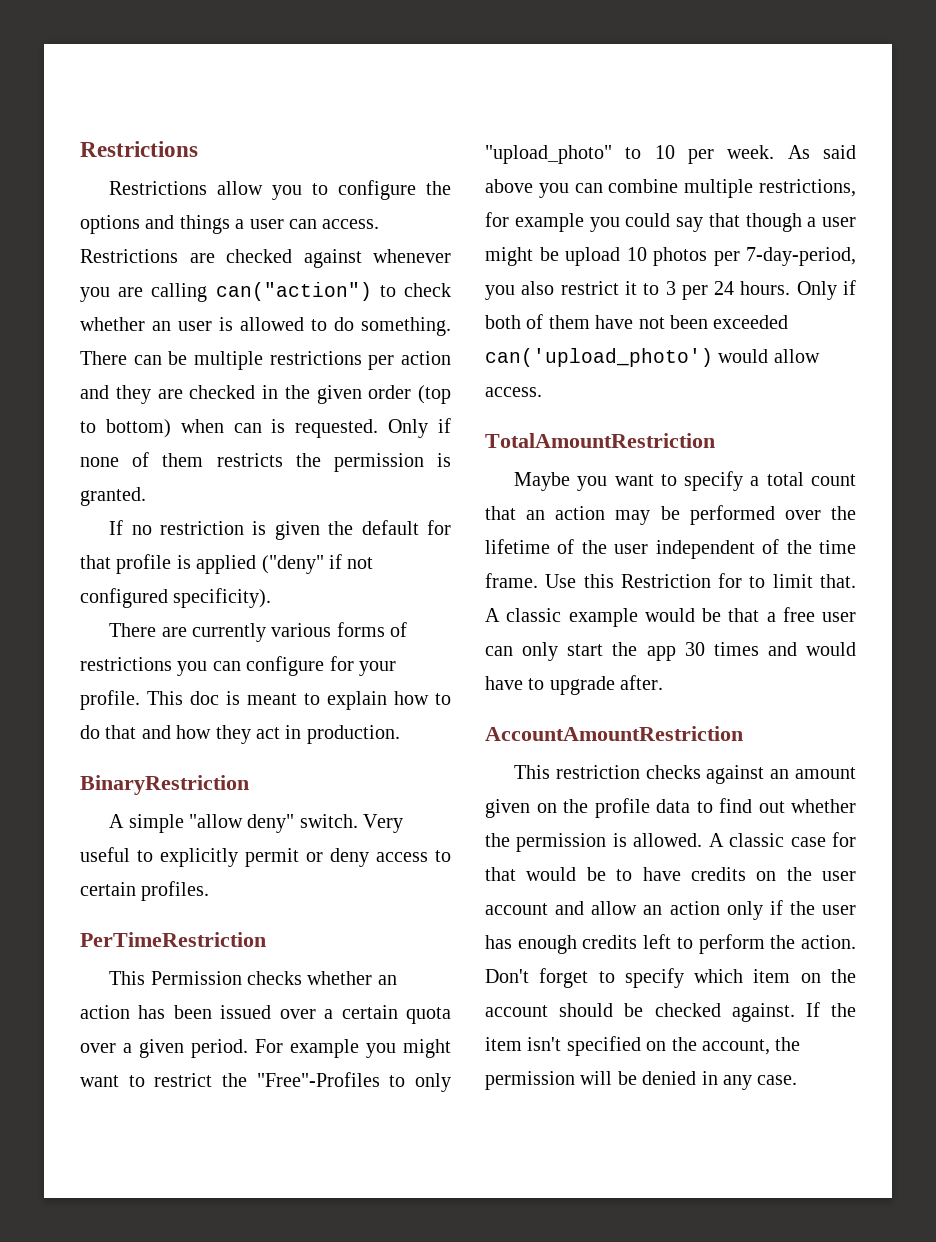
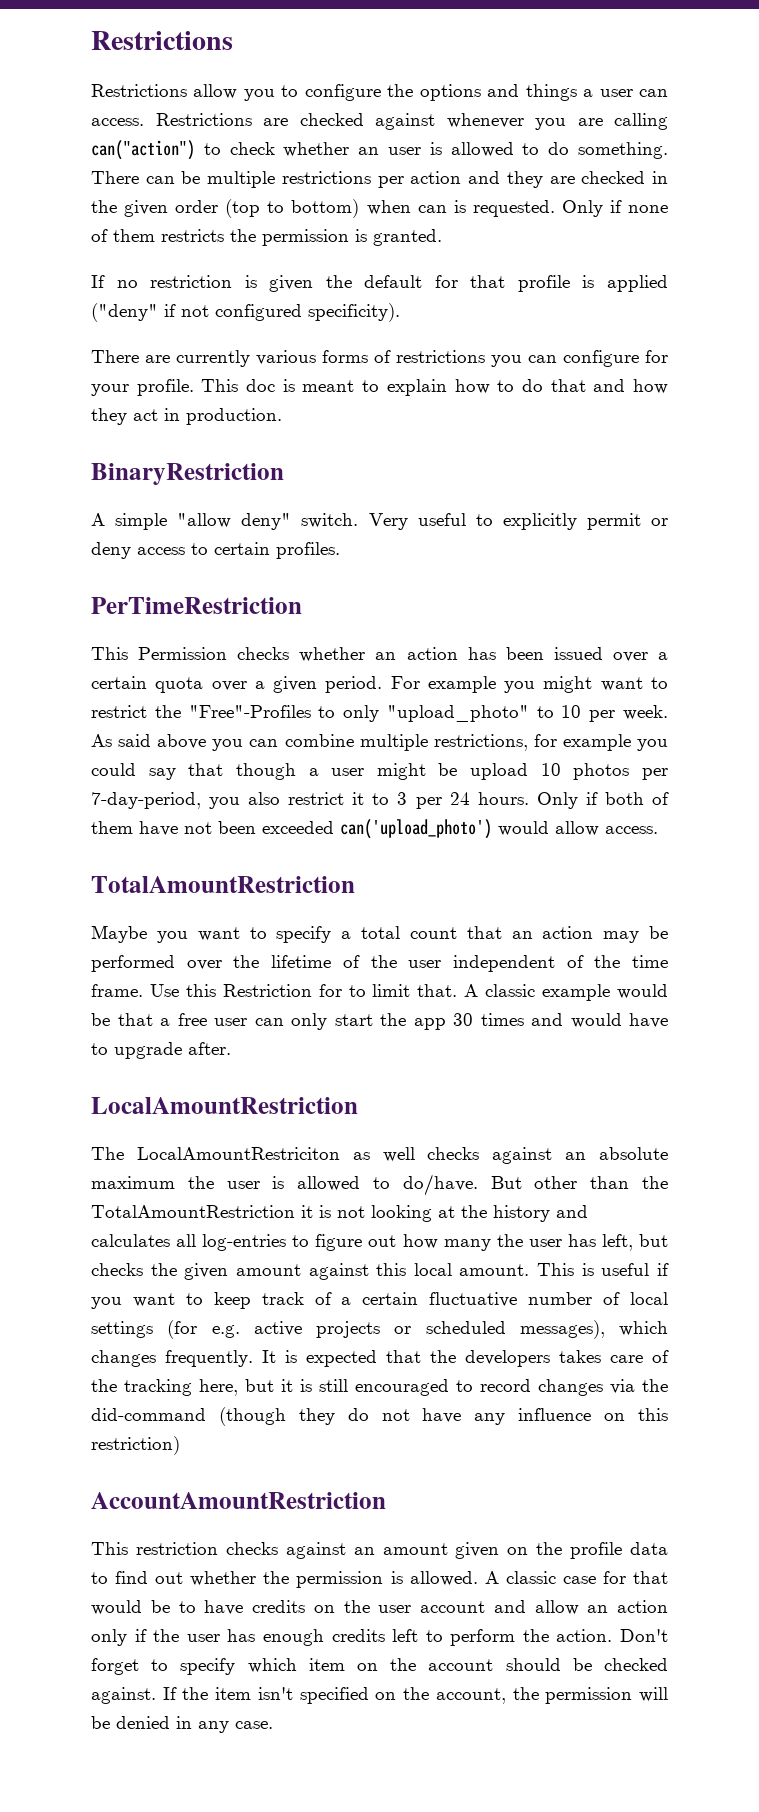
(664, 682) none -> [91,1097,358,1114] [91,1147,668,1164] [91,1174,668,1196] [91,1205,588,1222] [91,1234,668,1251] [91,1263,669,1280] [91,1292,668,1309] [91,1320,668,1339] [91,1350,669,1367] [91,1379,668,1396] [91,1407,669,1426] [91,1436,180,1455] // LocalAmountRestriction // The LocalAmountRestriciton as well checks against an absolute maximum the user is allowed to do/have. But other than the TotalAmountRestriction it is not looking at the history and calculates all log-entries to figure out how many the user has left, but checks the given amount against this local amount. This is useful if you want to keep track of a certain fluctuative number of local settings (for e.g. active projects or scheduled messages), which changes frequently. It is expected that the developers takes care of the tracking here, but it is still encouraged to record changes via the did-command (though they do not have any influence on this restriction)

